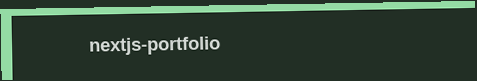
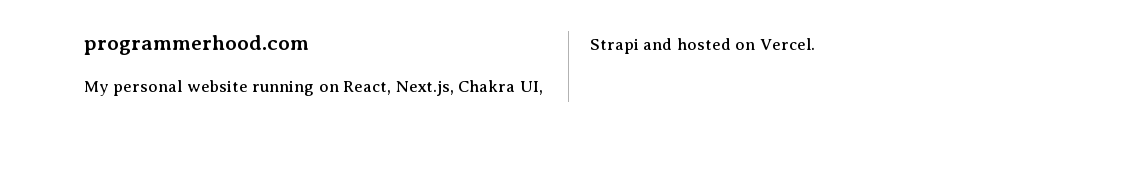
[88,36,221,56] nextjs-portfolio -> [84,35,309,55] [84,80,543,96] [590,38,815,54] programmerhood.com // My personal website running on React, Next.js, Chakra UI, Strapi and hosted on Vercel.

